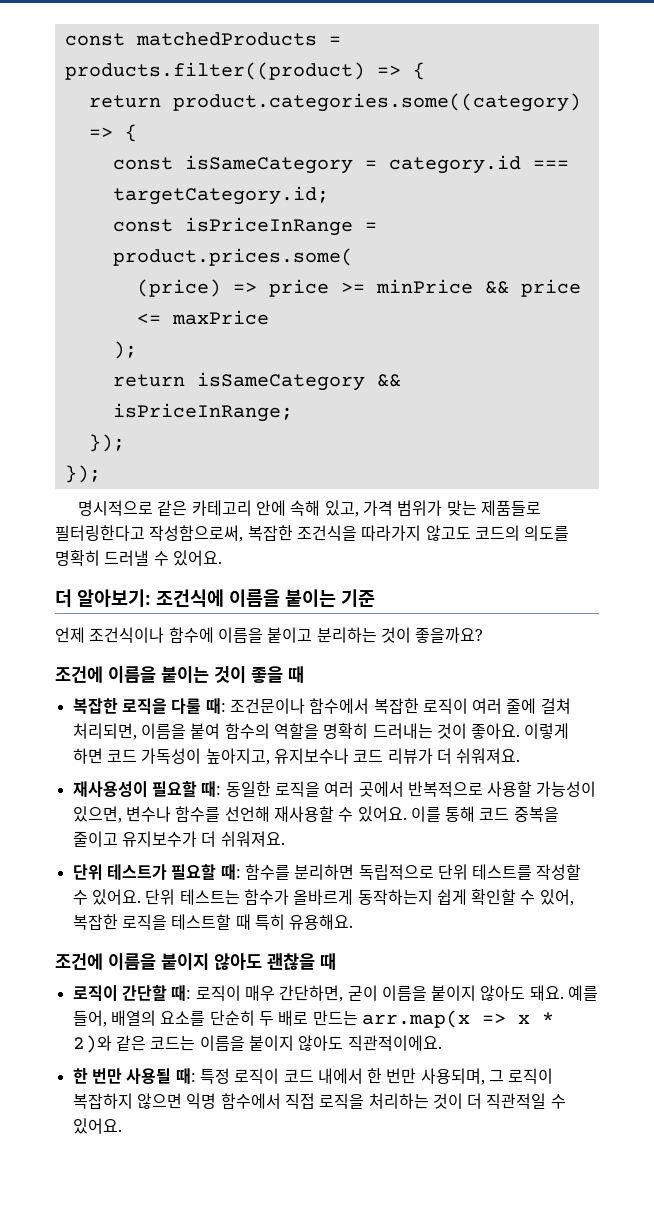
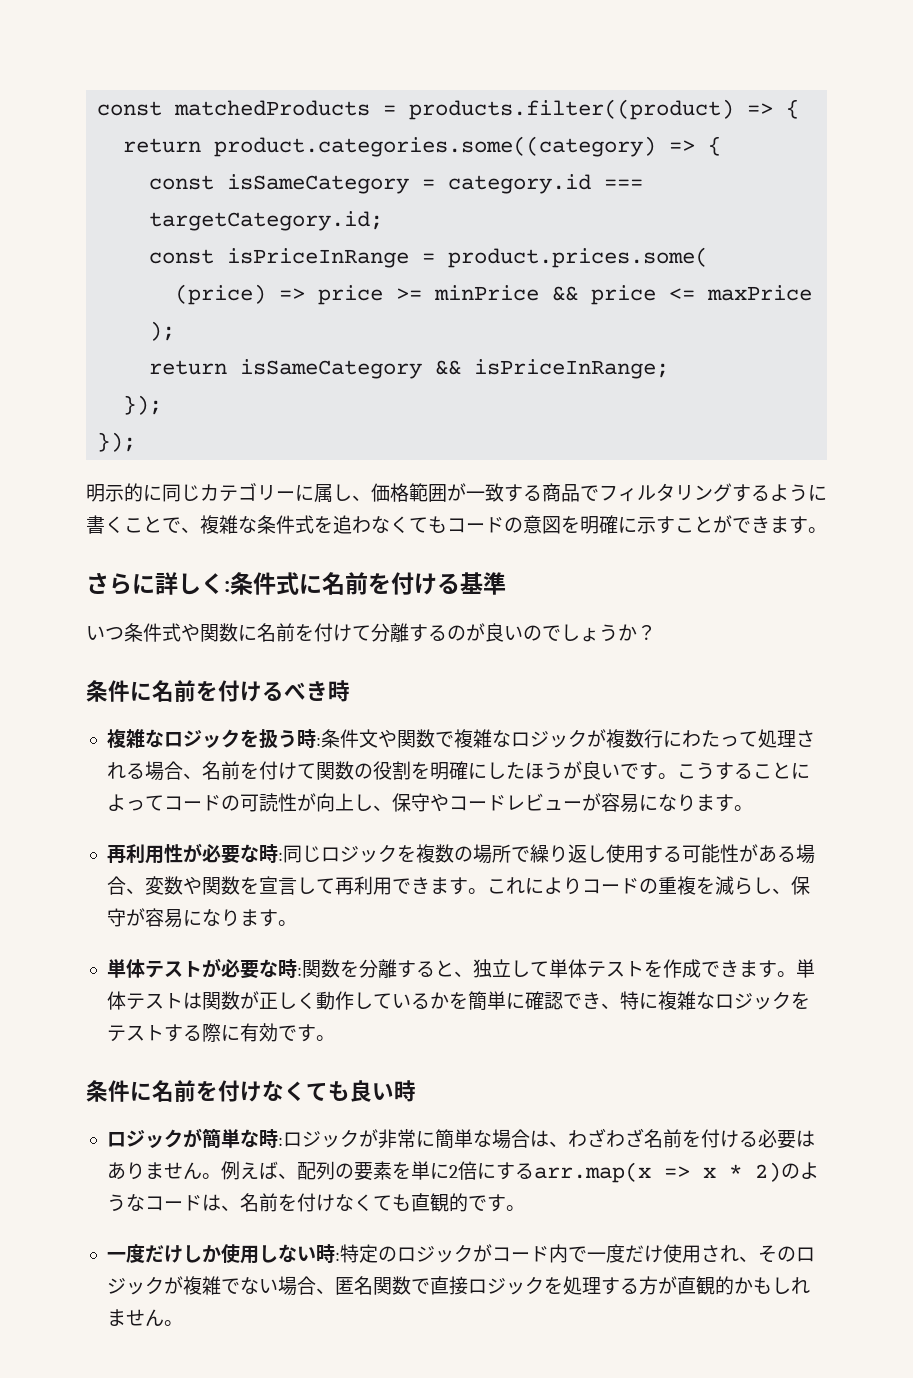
[78,500,541,517] [55,525,570,542] [55,550,222,566] [55,589,375,607] [55,627,484,643] [55,666,304,683] [72,698,571,714] [72,723,570,740] [72,748,521,765] [72,781,597,798] [72,806,559,823] [72,831,285,847] [72,864,582,880] [72,889,574,906] [72,914,354,930] [55,953,336,970] [72,985,599,1002] [72,1010,554,1028] [72,1035,442,1053] [72,1068,554,1085] [72,1093,566,1109] [72,1118,122,1134] 명시적으로 같은 카테고리 안에 속해 있고, 가격 범위가 맞는 제품들로 필터링한다고 작성함으로써, 복잡한 조건식을 따라가지 않고도 코드의 의도를 명확히 드러낼 수 있어요. // 더 알아보기: 조건식에 이름을 붙이는 기준 // 언제 조건식이나 함수에 이름을 붙이고 분리하는 것이 좋을까요? // 조건에 이름을 붙이는 것이 좋을 때 // 복잡한 로직을 다룰 때: 조건문이나 함수에서 복잡한 로직이 여러 줄에 걸쳐 처리되면, 이름을 붙여 함수의 역할을 명확히 드러내는 것이 좋아요. 이렇게 하면 코드 가독성이 높아지고, 유지보수나 코드 리뷰가 더 쉬워져요. // 재사용성이 필요할 때: 동일한 로직을 여러 곳에서 반복적으로 사용할 가능성이 있으면, 변수나 함수를 선언해 재사용할 수 있어요. 이를 통해 코드 중복을 줄이고 유지보수가 더 쉬워져요. // 단위 테스트가 필요할 때: 함수를 분리하면 독립적으로 단위 테스트를 작성할 수 있어요. 단위 테스트는 함수가 올바르게 동작하는지 쉽게 확인할 수 있어, 복잡한 로직을 테스트할 때 특히 유용해요. // 조건에 이름을 붙이지 않아도 괜찮을 때 // 로직이 간단할 때: 로직이 매우 간단하면, 굳이 이름을 붙이지 않아도 돼요. 예를 들어, 배열의 요소를 단순히 두 배로 만드는 arr.map(x => x * 2)와 같은 코드는 이름을 붙이지 않아도 직관적이에요. // 한 번만 사용될 때: 특정 로직이 코드 내에서 한 번만 사용되며, 그 로직이 복잡하지 않으면 익명 함수에서 직접 로직을 처리하는 것이 더 직관적일 수 있어요. -> [86,483,827,503] [86,515,827,534] [86,572,506,595] [86,623,656,642] [86,680,350,702] [106,729,815,749] [106,761,810,781] [106,793,753,813] [106,843,815,864] [106,876,810,895] [106,908,297,928] [106,958,815,979] [106,991,810,1011] [106,1023,335,1043] [86,1080,416,1102] [106,1128,815,1149] [106,1161,819,1183] [106,1193,525,1212] [106,1244,815,1264] [106,1276,810,1296] [106,1309,183,1327] 明示的に同じカテゴリーに属し、価格範囲が一致する商品でフィルタリングするように書くことで、複雑な条件式を追わなくてもコードの意図を明確に示すことができます。 // さらに詳しく:条件式に名前を付ける基準 // いつ条件式や関数に名前を付けて分離するのが良いのでしょうか？ // 条件に名前を付けるべき時 // 複雑なロジックを扱う時:条件文や関数で複雑なロジックが複数行にわたって処理される場合、名前を付けて関数の役割を明確にしたほうが良いです。こうすることによってコードの可読性が向上し、保守やコードレビューが容易になります。 // 再利用性が必要な時:同じロジックを複数の場所で繰り返し使用する可能性がある場合、変数や関数を宣言して再利用できます。これによりコードの重複を減らし、保守が容易になります。 // 単体テストが必要な時:関数を分離すると、独立して単体テストを作成できます。単体テストは関数が正しく動作しているかを簡単に確認でき、特に複雑なロジックをテストする際に有効です。 // 条件に名前を付けなくても良い時 // ロジックが簡単な時:ロジックが非常に簡単な場合は、わざわざ名前を付ける必要はありません。例えば、配列の要素を単に2倍にするarr.map(x => x * 2)のようなコードは、名前を付けなくても直観的です。 // 一度だけしか使用しない時:特定のロジックがコード内で一度だけ使用され、そのロジックが複雑でない場合、匿名関数で直接ロジックを処理する方が直観的かもしれません。

